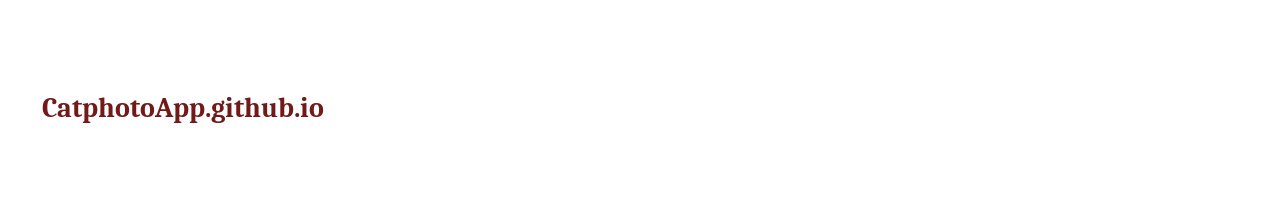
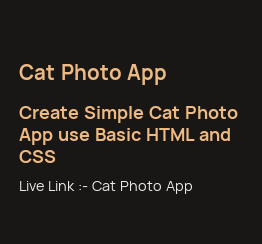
[42,97,324,123] CatphotoApp.github.io -> [19,64,168,85] [19,106,238,123] [19,128,232,145] [19,150,56,163] [19,181,193,194] Cat Photo App // Create Simple Cat Photo App use Basic HTML and CSS // Live Link :- Cat Photo App

